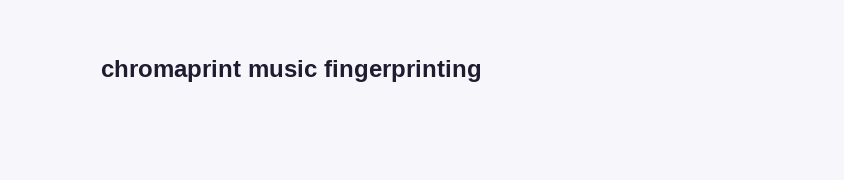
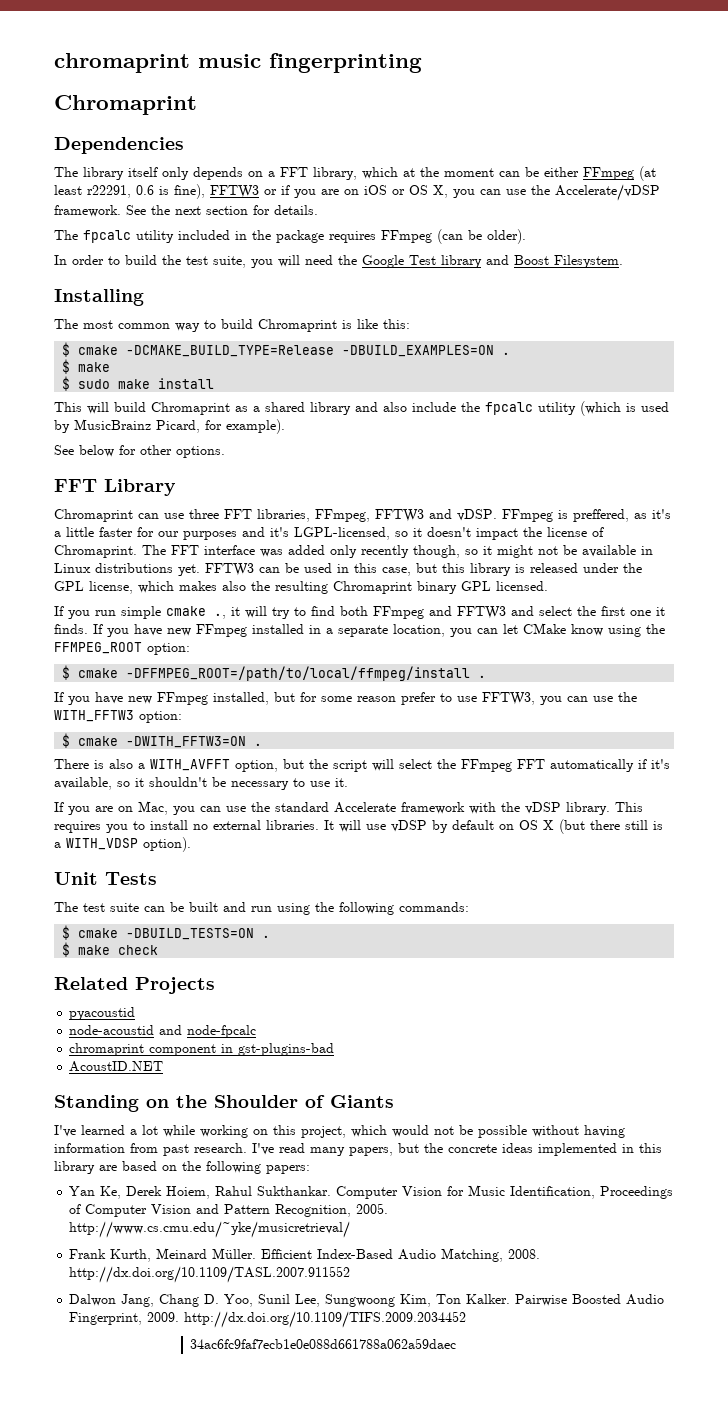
(482, 71) none -> [54,95,197,115] [54,137,184,154] [54,166,656,181] [54,184,660,201] [54,205,318,217] [54,229,526,244] [54,255,623,268] [54,289,144,306] [54,319,410,332] [62,342,511,357] [62,359,111,374] [62,376,215,391] [54,401,669,416] [54,419,285,434] [54,445,225,458] [54,479,176,496] [54,509,671,522] [54,527,604,540] [54,545,653,558] [54,563,642,576] [54,581,548,594] [54,606,665,619] [54,623,665,637] [54,642,190,655] [62,665,487,681] [54,692,637,705] [54,710,182,723] [62,733,263,748] [54,759,670,772] [54,777,348,790] [54,801,643,815] [54,819,663,834] [54,837,191,852] [54,872,157,885] [54,902,469,915] [62,925,271,940] [62,942,159,957] [54,977,215,994] [69,1007,136,1020] [69,1025,257,1038] [69,1043,335,1056] [69,1061,164,1072] [54,1095,394,1112] [54,1125,625,1138] [54,1143,662,1156] [54,1161,310,1174] [69,1185,674,1199] [69,1203,389,1217] [69,1221,351,1238] [69,1248,541,1262] [69,1266,351,1283] [69,1294,665,1307] [69,1311,467,1328] [190,1338,457,1349] // Chromaprint // Dependencies // The library itself only depends on a FFT library, which at the moment can be either FFmpeg (at least r22291, 0.6 is fine), FFTW3 or if you are on iOS or OS X, you can use the Accelerate/vDSP framework. See the next section for details. // The fpcalc utility included in the package requires FFmpeg (can be older). // In order to build the test suite, you will need the Google Test library and Boost Filesystem. // Installing // The most common way to build Chromaprint is like this: // $ cmake -DCMAKE_BUILD_TYPE=Release -DBUILD_EXAMPLES=ON . // $ make // $ sudo make install // This will build Chromaprint as a shared library and also include the fpcalc utility (which is used by MusicBrainz Picard, for example). // See below for other options. // FFT Library // Chromaprint can use three FFT libraries, FFmpeg, FFTW3 and vDSP. FFmpeg is preffered, as it's a little faster for our purposes and it's LGPL-licensed, so it doesn't impact the license of Chromaprint. The FFT interface was added only recently though, so it might not be available in Linux distributions yet. FFTW3 can be used in this case, but this library is released under the GPL license, which makes also the resulting Chromaprint binary GPL licensed. // If you run simple cmake ., it will try to find both FFmpeg and FFTW3 and select the first one it finds. If you have new FFmpeg installed in a separate location, you can let CMake know using the FFMPEG_ROOT option: // $ cmake -DFFMPEG_ROOT=/path/to/local/ffmpeg/install . // If you have new FFmpeg installed, but for some reason prefer to use FFTW3, you can use the WITH_FFTW3 option: // $ cmake -DWITH_FFTW3=ON . // There is also a WITH_AVFFT option, but the script will select the FFmpeg FFT automatically if it's available, so it shouldn't be necessary to use it. // If you are on Mac, you can use the standard Accelerate framework with the vDSP library. This requires you to install no external libraries. It will use vDSP by default on OS X (but there still is a WITH_VDSP option). // Unit Tests // The test suite can be built and run using the following commands: // $ cmake -DBUILD_TESTS=ON . // $ make check // Related Projects // pyacoustid // node-acoustid and node-fpcalc // chromaprint component in gst-plugins-bad // AcoustID.NET // Standing on the Shoulder of Giants // I've learned a lot while working on this project, which would not be possible without having information from past research. I've read many papers, but the concrete ideas implemented in this library are based on the following papers: // Yan Ke, Derek Hoiem, Rahul Sukthankar. Computer Vision for Music Identification, Proceedings of Computer Vision and Pattern Recognition, 2005. http://www.cs.cmu.edu/~yke/musicretrieval/ // Frank Kurth, Meinard Müller. Efficient Index-Based Audio Matching, 2008. http://dx.doi.org/10.1109/TASL.2007.911552 // Dalwon Jang, Chang D. Yoo, Sunil Lee, Sungwoong Kim, Ton Kalker. Pairwise Boosted Audio Fingerprint, 2009. http://dx.doi.org/10.1109/TIFS.2009.2034452 // 34ac6fc9faf7ecb1e0e088d661788a062a59daec

